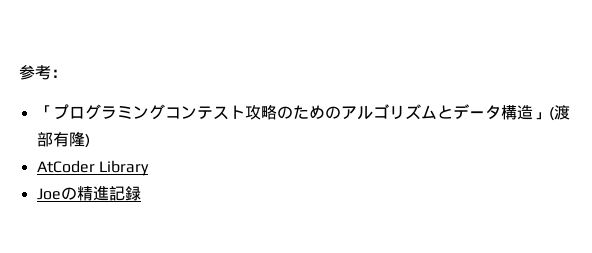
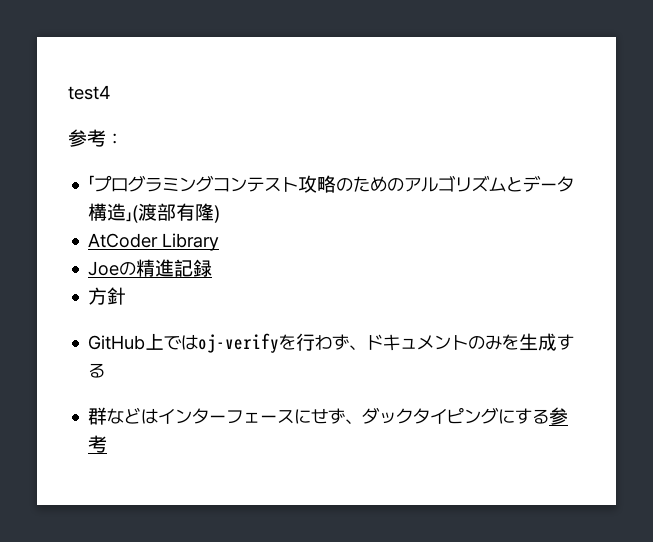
(19, 72) none -> [68,85,111,100] test4 //
(141, 193) none -> [88,287,127,305] [88,333,575,353] [88,363,106,378] [88,407,569,425] [88,435,108,453] // 方針 // GitHub上ではoj-verifyを行わず、ドキュメントのみを生成する // 群などはインターフェースにせず、ダックタイピングにする参考

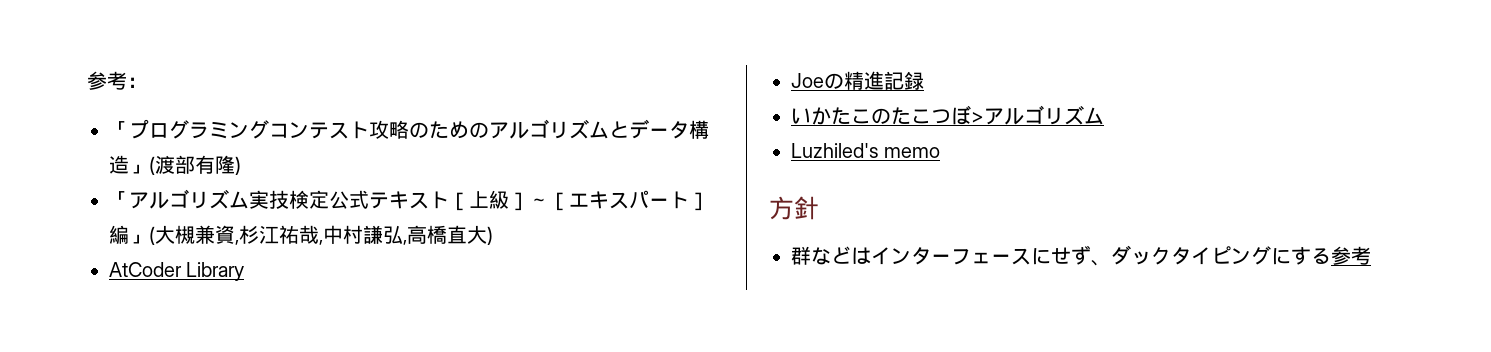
[68,85,111,100] test4 // -> (87, 80) none
(221, 214) none -> [109,189,709,211] [109,225,493,245] // 「アルゴリズム実技検定公式テキスト［上級］～［エキスパート］編」(大槻兼資,杉江祐哉,中村謙弘,高橋直大)
[88,287,127,305] [88,333,575,353] [88,363,106,378] 方針 // GitHub上ではoj-verifyを行わず、ドキュメントのみを生成する -> [791,105,1104,125] [791,143,941,158] [769,196,819,220] いかたこのたこつぼ>アルゴリズム // Luzhiled's memo // 方針

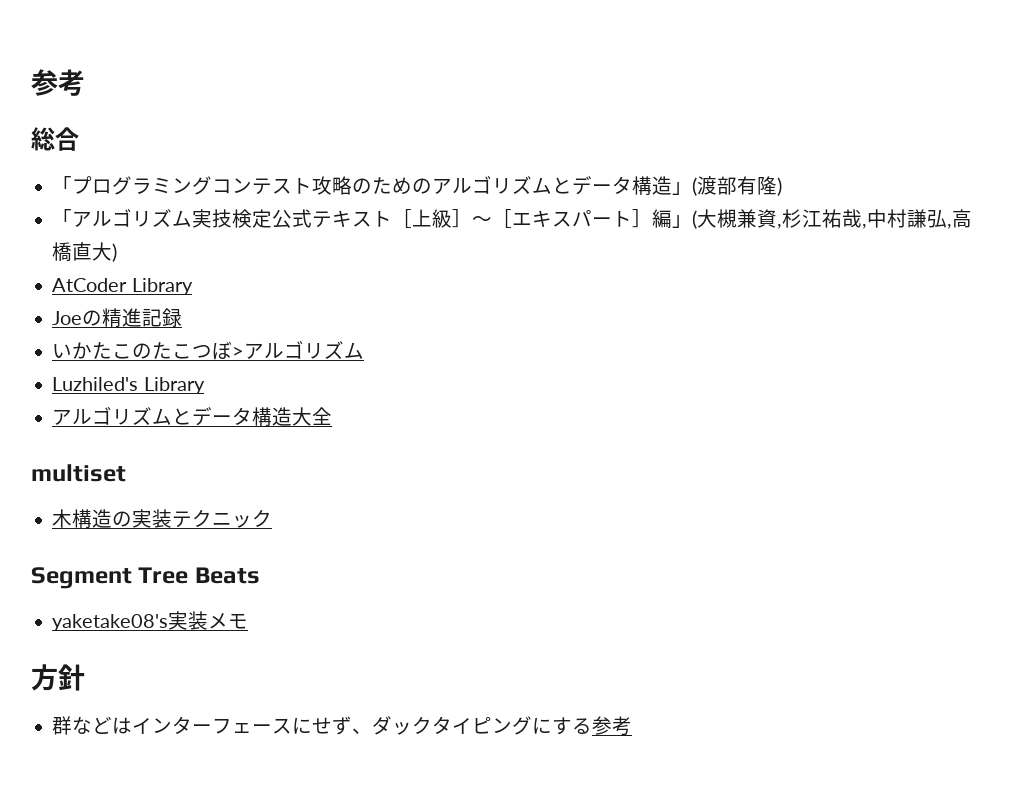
[87,71,147,90] 参考： -> [31,69,85,96] [31,127,79,151] 参考 // 総合
[884,147,941,158] memo -> [143,377,205,394] [52,407,333,426] [31,464,126,482] [52,509,273,528] [31,567,260,589] [52,611,249,631] Library // アルゴリズムとデータ構造大全 // multiset // 木構造の実装テクニック // Segment Tree Beats // yaketake08's実装メモ

